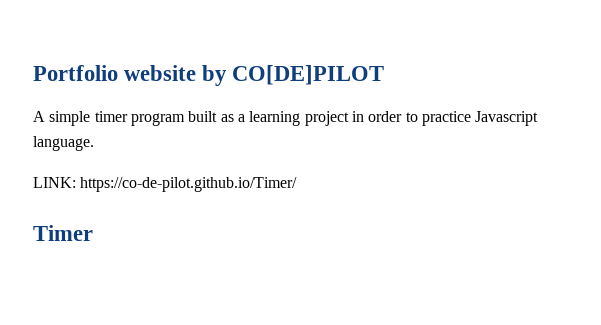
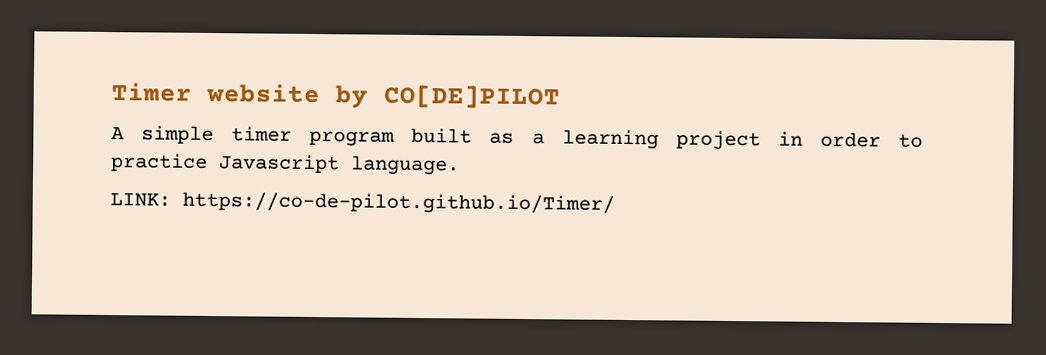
[33,65,118,81] Portfolio -> [111,82,192,102] Timer
[33,225,93,241] // Timer -> (615, 203) none

